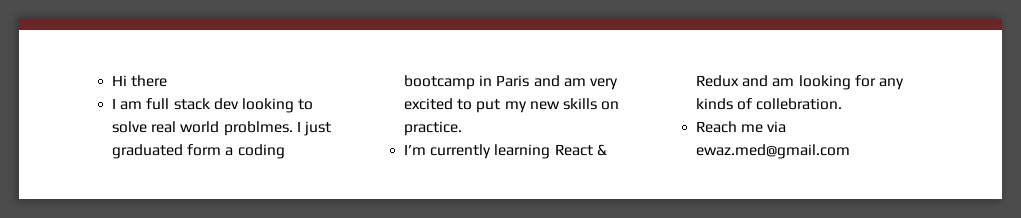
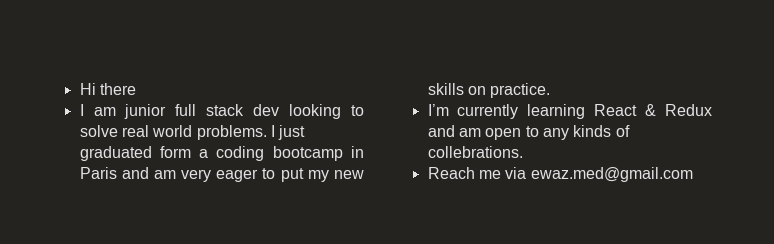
(143, 105) none -> [124,104,167,119] junior
[223,121,293,136] problmes. -> [196,125,267,140] problems.
[404,98,454,110] excited -> [216,169,259,182] eager
[798,75,876,90] looking for -> [485,126,539,140] open to
[756,98,843,110] collebration. -> [427,146,523,158] collebrations.

